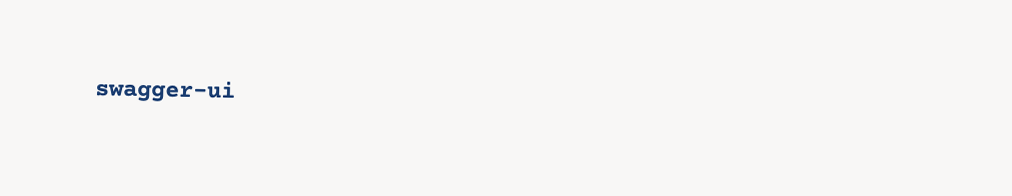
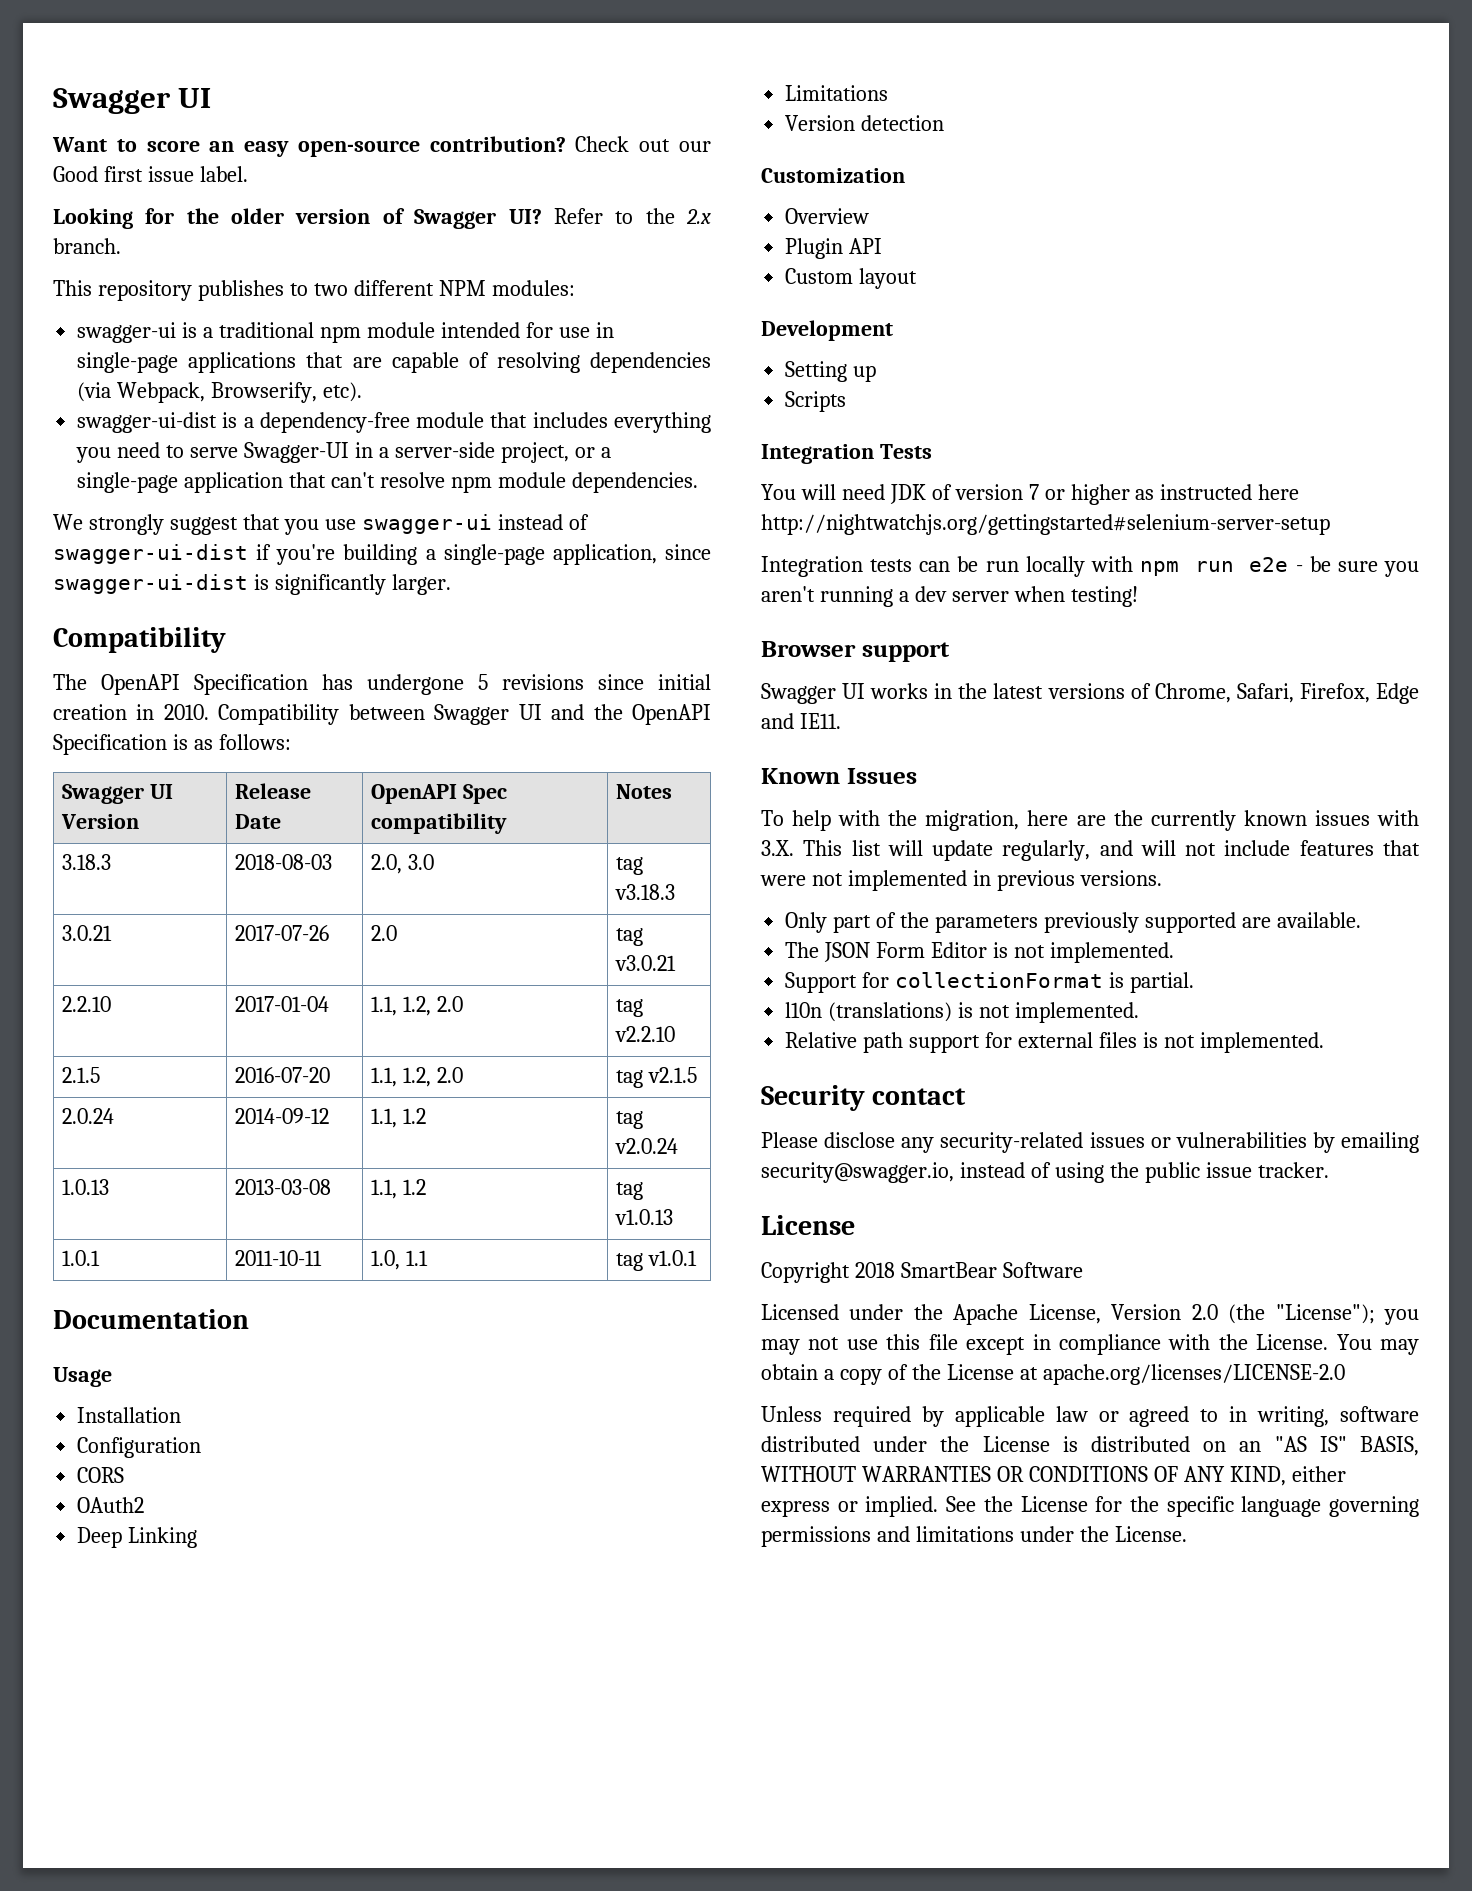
[94,79,236,103] swagger-ui -> [53,88,212,114] [52,136,712,157] [53,166,248,182] [53,208,712,229] [53,238,121,254] [53,280,575,301] [77,322,614,343] [77,352,711,373] [77,382,363,403] [77,412,711,433] [76,442,611,463] [77,472,698,493] [53,514,589,535] [53,544,711,565] [53,574,451,595] [53,627,226,653] [53,674,711,695] [53,704,711,725] [53,734,291,755] [62,784,174,804] [61,814,140,829] [235,783,312,799] [235,814,282,829] [371,784,508,804] [371,813,508,834] [616,784,673,799] [62,854,112,870] [235,854,333,870] [371,854,435,874] [616,857,644,875] [615,884,676,900] [62,925,113,941] [235,925,330,941] [371,925,398,941] [616,928,644,946] [615,955,677,971] [62,996,112,1012] [235,996,330,1012] [371,996,463,1016] [616,999,644,1017] [615,1026,676,1042] [62,1067,101,1083] [235,1067,331,1083] [371,1067,463,1087] [616,1067,698,1088] [62,1108,115,1124] [235,1108,330,1124] [371,1108,427,1128] [616,1111,644,1129] [615,1138,679,1154] [62,1179,110,1195] [235,1179,332,1195] [371,1179,427,1199] [616,1182,644,1200] [615,1209,674,1225] [62,1250,101,1266] [235,1250,323,1266] [371,1250,429,1270] [616,1250,698,1271] [53,1309,249,1329] [53,1367,112,1387] [77,1407,182,1423] [77,1437,202,1458] [77,1467,125,1483] [77,1497,145,1513] [77,1527,198,1548] [785,85,889,101] [785,115,945,131] [761,168,905,183] [785,208,870,224] [785,238,883,259] [785,268,918,289] [761,320,893,341] [785,361,877,382] [785,391,847,412] [761,444,932,464] [761,484,1300,505] [761,514,1330,535] [761,556,1419,577] [761,586,1138,607] [761,641,950,662] [761,683,1419,704] [761,713,841,729] [761,768,917,784] [761,810,1420,831] [761,840,1420,861] [760,870,1162,891] [785,912,1361,933] [785,942,1174,963] [785,972,1194,993] [785,1002,1139,1023] [785,1032,1324,1053] [761,1085,967,1111] [761,1132,1419,1153] [761,1162,1329,1183] [761,1215,855,1235] [761,1262,1083,1283] [761,1304,1419,1325] [761,1334,1419,1355] [761,1364,1345,1385] [761,1406,1419,1427] [761,1436,1419,1456] [761,1466,1346,1486] [761,1496,1419,1517] [761,1526,1187,1547] Swagger UI // Want to score an easy open-source contribution? Check out our Good first issue label. // Looking for the older version of Swagger UI? Refer to the 2.x branch. // This repository publishes to two different NPM modules: // swagger-ui is a traditional npm module intended for use in single-page applications that are capable of resolving dependencies (via Webpack, Browserify, etc). // swagger-ui-dist is a dependency-free module that includes everything you need to serve Swagger-UI in a server-side project, or a single-page application that can't resolve npm module dependencies. // We strongly suggest that you use swagger-ui instead of swagger-ui-dist if you're building a single-page application, since swagger-ui-dist is significantly larger. // Compatibility // The OpenAPI Specification has undergone 5 revisions since initial creation in 2010. Compatibility between Swagger UI and the OpenAPI Specification is as follows: // Swagger UI Version | Release Date | OpenAPI Spec compatibility | Notes // 3.18.3 | 2018-08-03 | 2.0, 3.0 | tag v3.18.3 // 3.0.21 | 2017-07-26 | 2.0 | tag v3.0.21 // 2.2.10 | 2017-01-04 | 1.1, 1.2, 2.0 | tag v2.2.10 // 2.1.5 | 2016-07-20 | 1.1, 1.2, 2.0 | tag v2.1.5 // 2.0.24 | 2014-09-12 | 1.1, 1.2 | tag v2.0.24 // 1.0.13 | 2013-03-08 | 1.1, 1.2 | tag v1.0.13 // 1.0.1 | 2011-10-11 | 1.0, 1.1 | tag v1.0.1 // Documentation // Usage // Installation // Configuration // CORS // OAuth2 // Deep Linking // Limitations // Version detection // Customization // Overview // Plugin API // Custom layout // Development // Setting up // Scripts // Integration Tests // You will need JDK of version 7 or higher as instructed here http://nightwatchjs.org/gettingstarted#selenium-server-setup // Integration tests can be run locally with npm run e2e - be sure you aren't running a dev server when testing! // Browser support // Swagger UI works in the latest versions of Chrome, Safari, Firefox, Edge and IE11. // Known Issues // To help with the migration, here are the currently known issues with 3.X. This list will update regularly, and will not include features that were not implemented in previous versions. // Only part of the parameters previously supported are available. // The JSON Form Editor is not implemented. // Support for collectionFormat is partial. // l10n (translations) is not implemented. // Relative path support for external files is not implemented. // Security contact // Please disclose any security-related issues or vulnerabilities by emailing security@swagger.io, instead of using the public issue tracker. // License // Copyright 2018 SmartBear Software // Licensed under the Apache License, Version 2.0 (the "License"); you may not use this file except in compliance with the License. You may obtain a copy of the License at apache.org/licenses/LICENSE-2.0 // Unless required by applicable law or agreed to in writing, software distributed under the License is distributed on an "AS IS" BASIS, WITHOUT WARRANTIES OR CONDITIONS OF ANY KIND, either express or implied. See the License for the specific language governing permissions and limitations under the License.

